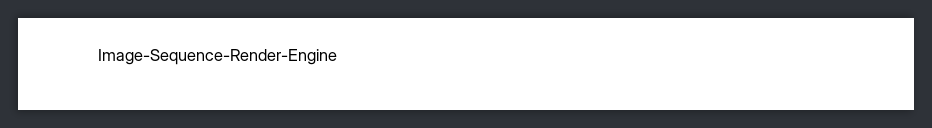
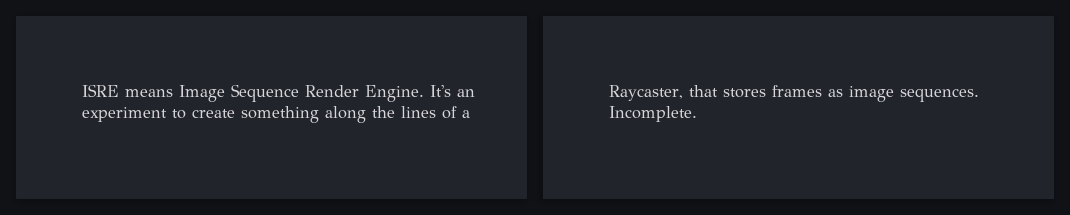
[98,49,337,65] Image-Sequence-Render-Engine -> [82,84,475,102] [82,106,470,123] [609,85,979,102] [609,106,697,122] ISRE means Image Sequence Render Engine. It's an experiment to create something along the lines of a Raycaster, that stores frames as image sequences. Incomplete.

